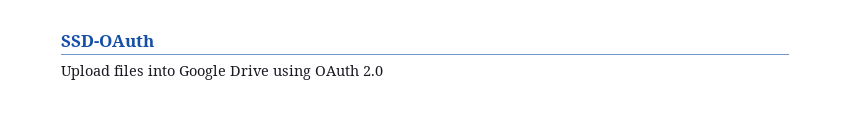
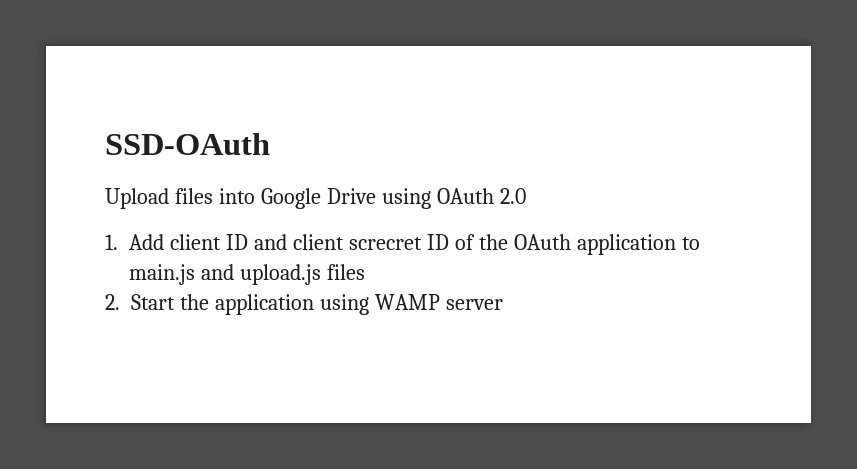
(383, 71) none -> [105,234,700,255] [129,264,366,285] [105,294,503,315] // 1. Add client ID and client screcret ID of the OAuth application to main.js and upload.js files // 2. Start the application using WAMP server

